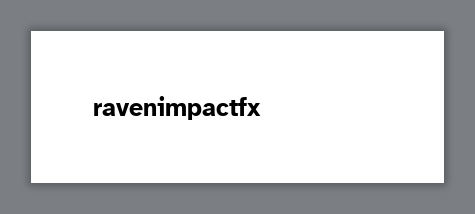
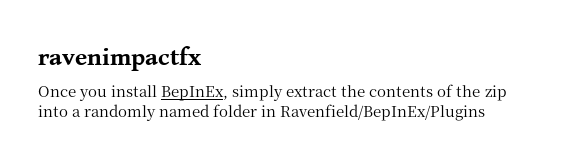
(261, 108) none -> [38,84,507,101] [38,104,486,121] // Once you install BepInEx, simply extract the contents of the zip into a randomly named folder in Ravenfield/BepInEx/Plugins

